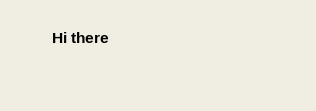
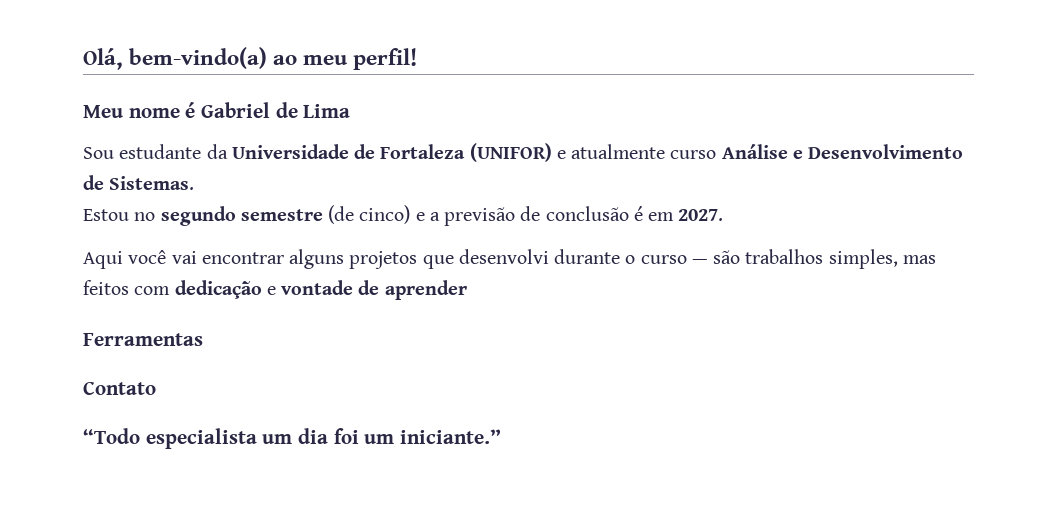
[52,32,110,43] Hi there -> [83,47,418,70] [83,102,351,118] [83,143,964,162] [83,175,195,190] [83,205,724,226] [83,249,936,269] [83,280,467,300] [83,333,203,346] [83,382,156,395] [83,428,502,449] Olá, bem-vindo(a) ao meu perfil! // Meu nome é Gabriel de Lima // Sou estudante da Universidade de Fortaleza (UNIFOR) e atualmente curso Análise e Desenvolvimento de Sistemas. // Estou no segundo semestre (de cinco) e a previsão de conclusão é em 2027. // Aqui você vai encontrar alguns projetos que desenvolvi durante o curso — são trabalhos simples, mas feitos com dedicação e vontade de aprender // Ferramentas // Contato // “Todo especialista um dia foi um iniciante.”

